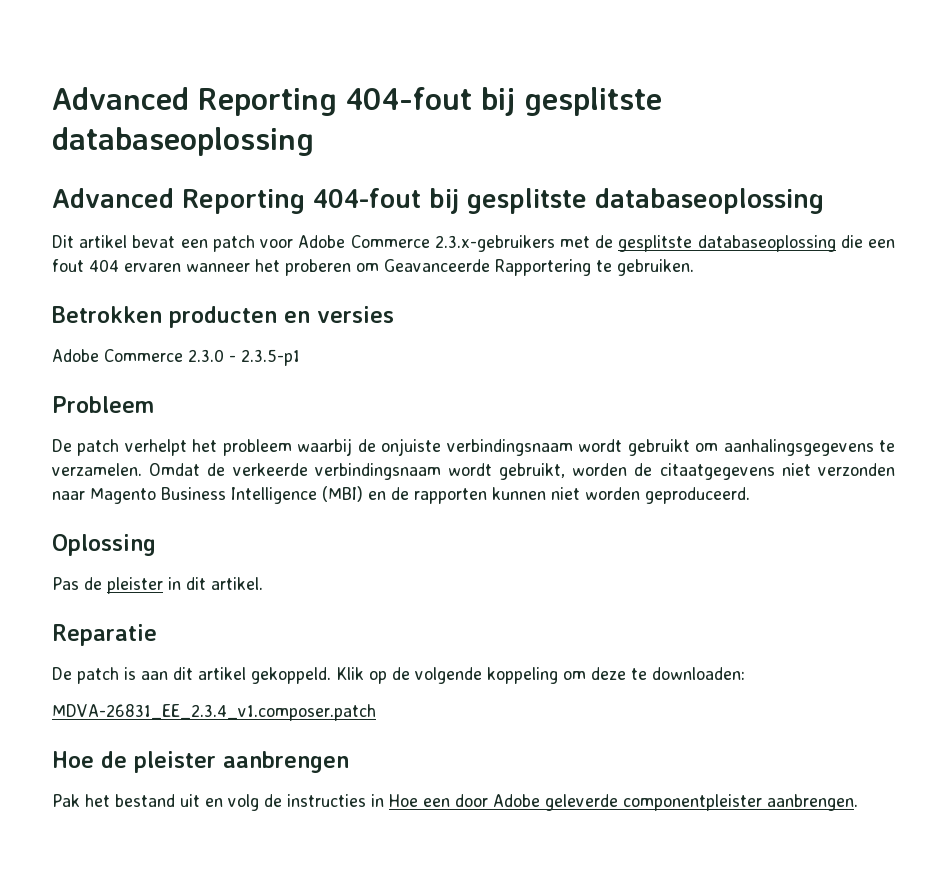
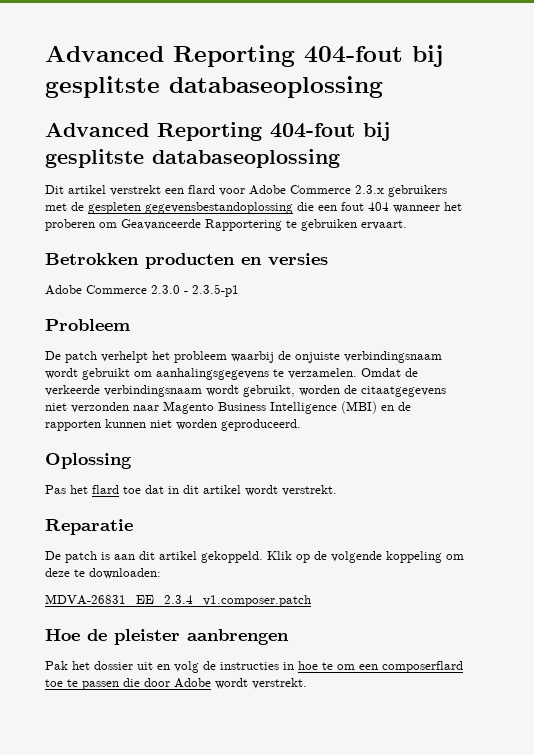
[132,235,836,252] bevat een patch voor Adobe Commerce 2.3.x-gebruikers met de gesplitste databaseoplossing -> [110,185,447,197] [45,202,293,214] verstrekt een flard voor Adobe Commerce 2.3.x gebruikers met de gespleten gegevensbestandoplossing
[124,263,181,272] ervaren -> (389, 206) none
[617,259,694,276] gebruiken. -> [301,219,407,231] gebruiken ervaart.
[84,577,263,594] de pleister in dit artikel. -> [70,485,337,496] het flard toe dat in dit artikel wordt verstrekt.
[115,794,175,807] bestand -> [94,661,133,670] dossier
[389,794,858,811] Hoe een door Adobe geleverde componentpleister aanbrengen. -> [298,661,463,673] [45,678,307,690] hoe te om een composerflard toe te passen die door Adobe wordt verstrekt.

